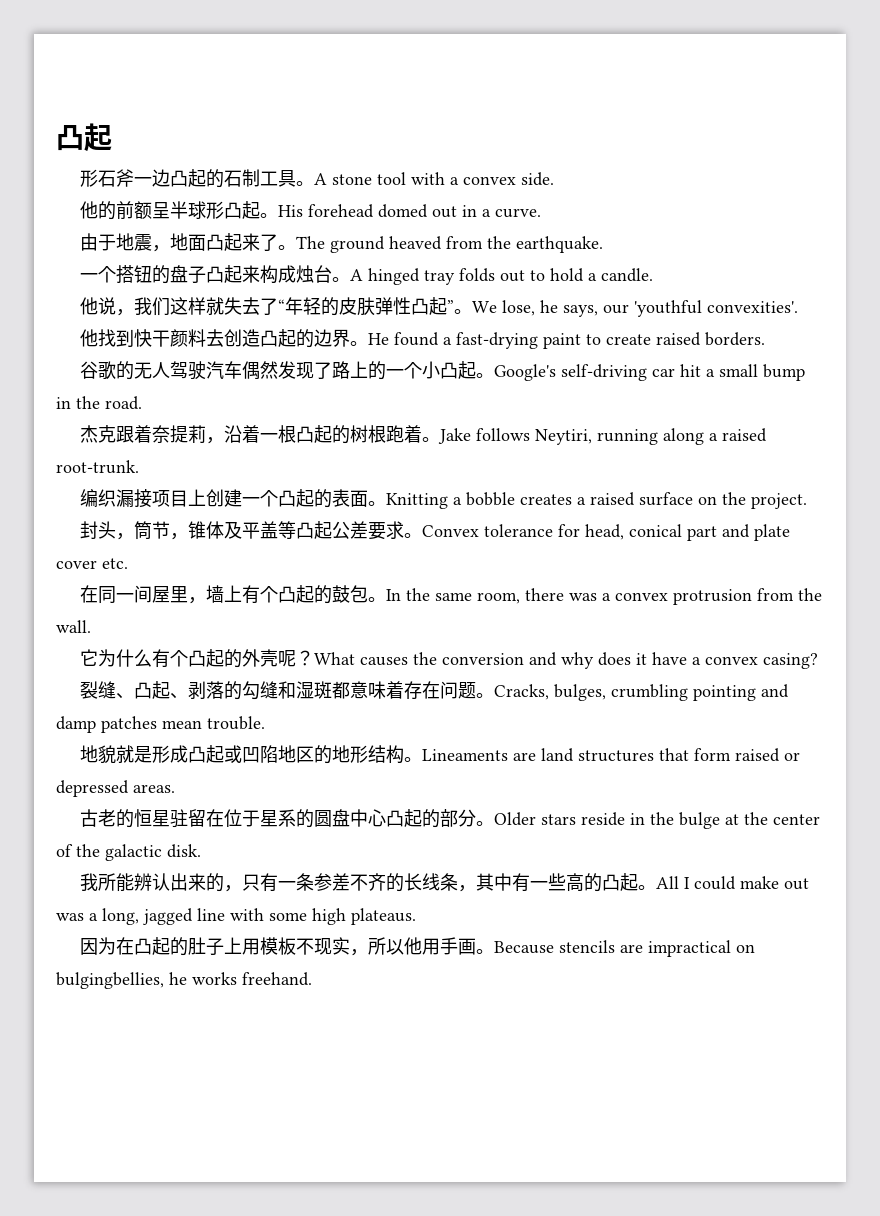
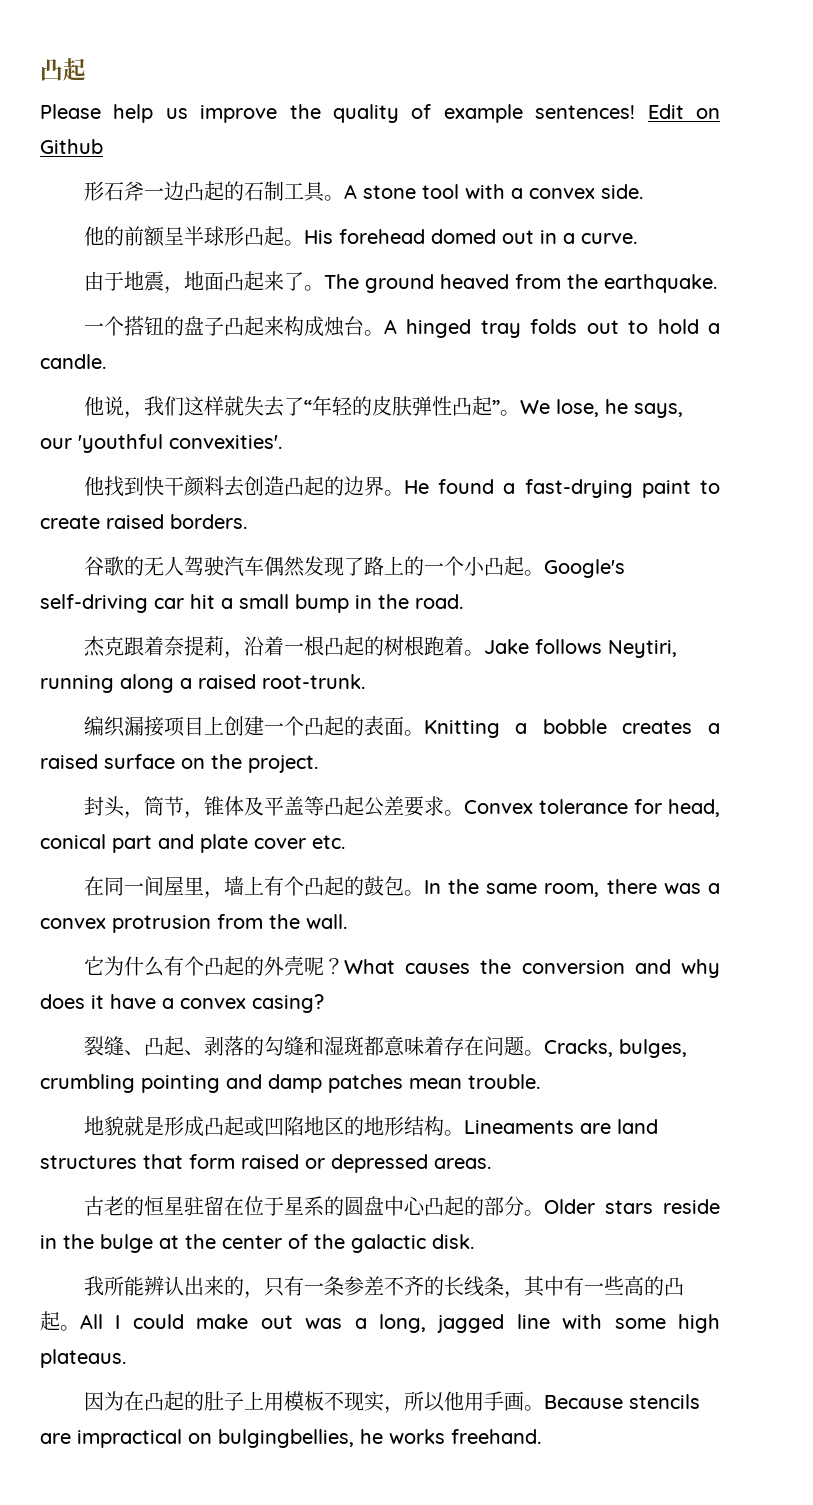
[56,123,112,152] 凸起 -> [40,58,86,81] [40,104,720,123] [40,139,103,154] 凸起 // Please help us improve the quality of example sentences! Edit on Github

